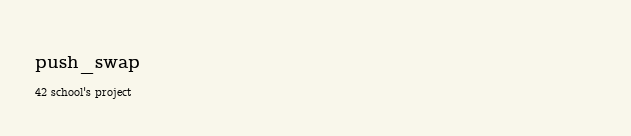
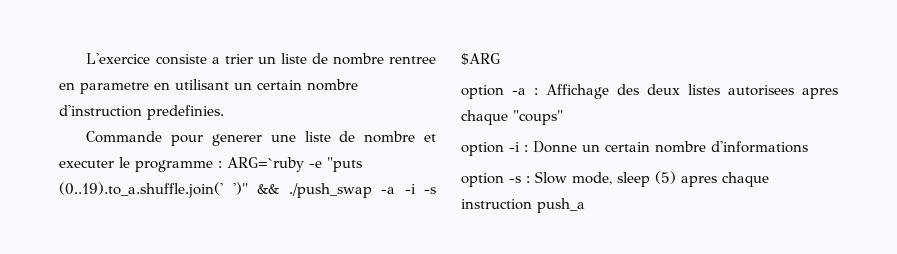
[35,56,140,74] [35,87,132,99] push_swap // 42 school's project -> [86,53,436,65] [59,79,358,94] [59,105,224,120] [86,131,436,146] [59,157,362,172] [59,182,436,198] [461,53,500,65] [461,84,838,99] [461,110,563,125] [461,141,808,156] [461,171,769,187] [461,198,585,213] L'exercice consiste a trier un liste de nombre rentree en parametre en utilisant un certain nombre d'instruction predefinies. // Commande pour generer une liste de nombre et executer le programme : ARG=`ruby -e "puts (0..19).to_a.shuffle.join(' ')" && ./push_swap -a -i -s $ARG // option -a : Affichage des deux listes autorisees apres chaque "coups" // option -i : Donne un certain nombre d'informations // option -s : Slow mode, sleep (5) apres chaque instruction push_a

